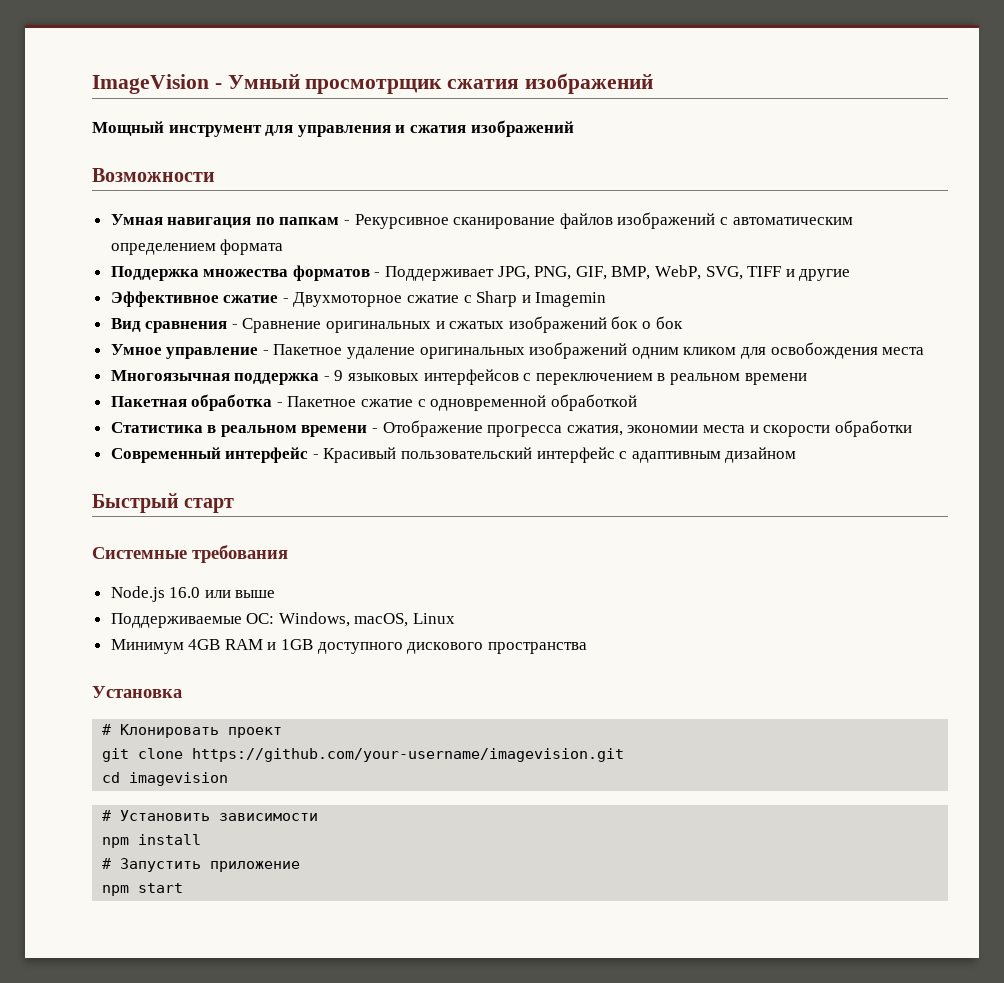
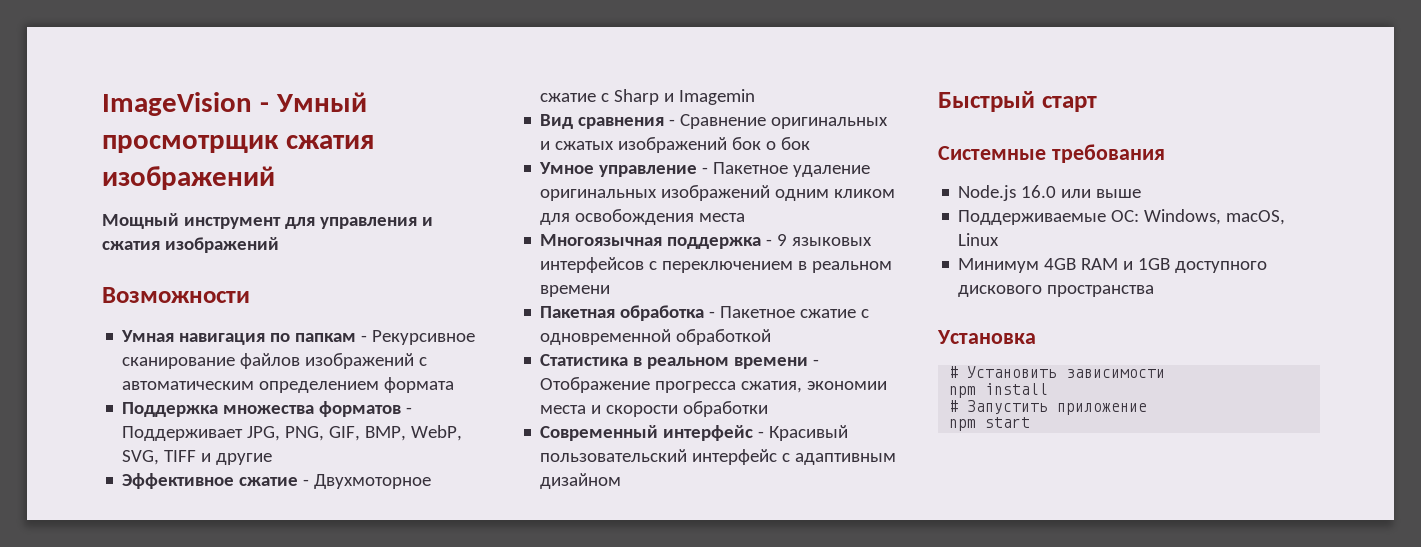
[102,724,283,738] [102,748,625,762] [102,772,229,786] // # Клонировать проект // git clone https://github.com/your-username/imagevision.git // cd imagevision -> (1036, 337) none

